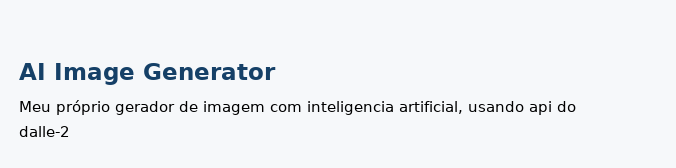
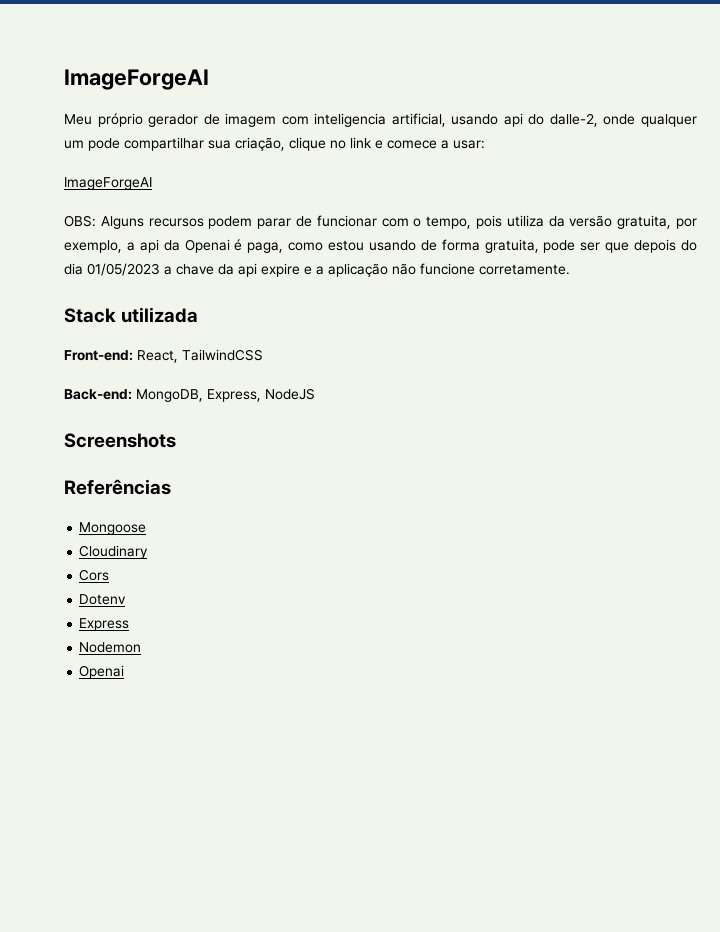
[19,63,276,85] AI Image Generator -> [64,69,209,90] ImageForgeAI
[19,126,70,137] dalle-2 -> [549,113,698,127] [64,137,485,151] [64,177,152,190] [64,215,697,229] [64,239,697,253] [64,263,570,277] [64,307,199,323] [64,349,263,363] [64,388,315,402] [64,433,176,448] [64,479,171,495] [79,522,147,535] [79,545,149,559] [79,569,110,581] [79,594,127,605] [79,618,130,631] [79,642,142,653] [79,665,125,679] dalle-2, onde qualquer um pode compartilhar sua criação, clique no link e comece a usar: // ImageForgeAI // OBS: Alguns recursos podem parar de funcionar com o tempo, pois utiliza da versão gratuita, por exemplo, a api da Openai é paga, como estou usando de forma gratuita, pode ser que depois do dia 01/05/2023 a chave da api expire e a aplicação não funcione corretamente. // Stack utilizada // Front-end: React, TailwindCSS // Back-end: MongoDB, Express, NodeJS // Screenshots // Referências // Mongoose // Cloudinary // Cors // Dotenv // Express // Nodemon // Openai

